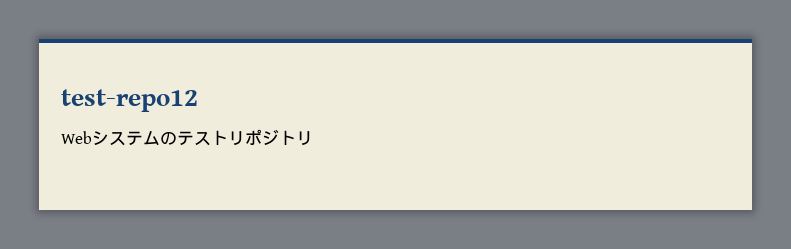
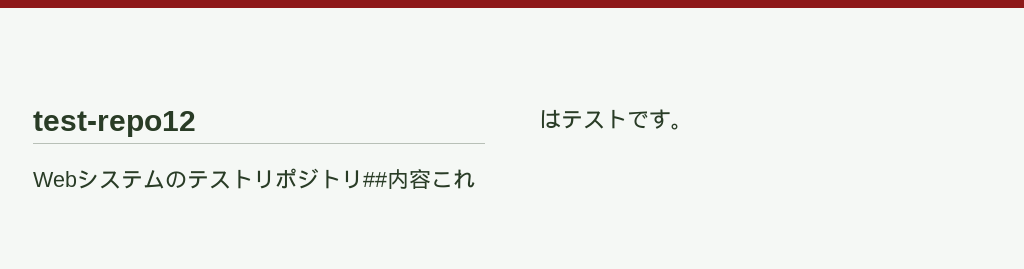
(313, 138) none -> [363,169,475,189] [539,109,693,130] ##内容これはテストです。

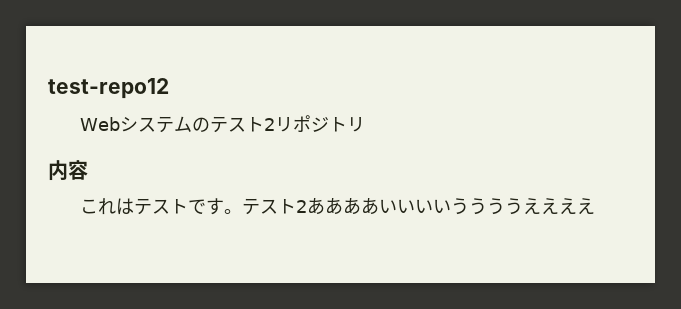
(253, 179) none -> [263,118,275,131] 2
[363,172,387,187] ## -> (365, 124) //
(431, 179) none -> (88, 170) //
(693, 126) none -> [241,197,595,215] テスト2ああああいいいいううううええええ

